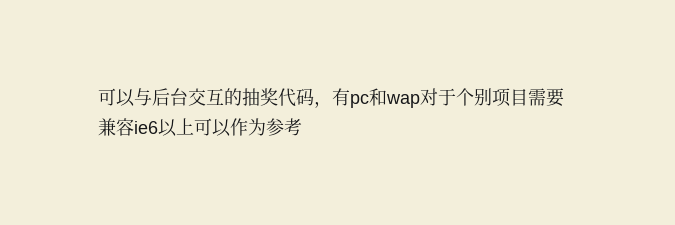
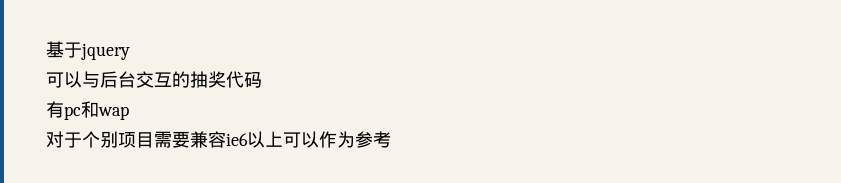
(98, 97) none -> [46,41,130,60] 基于jquery //
[314,101,332,108] ， -> (262, 80) //
(420, 101) none -> (129, 113) //

